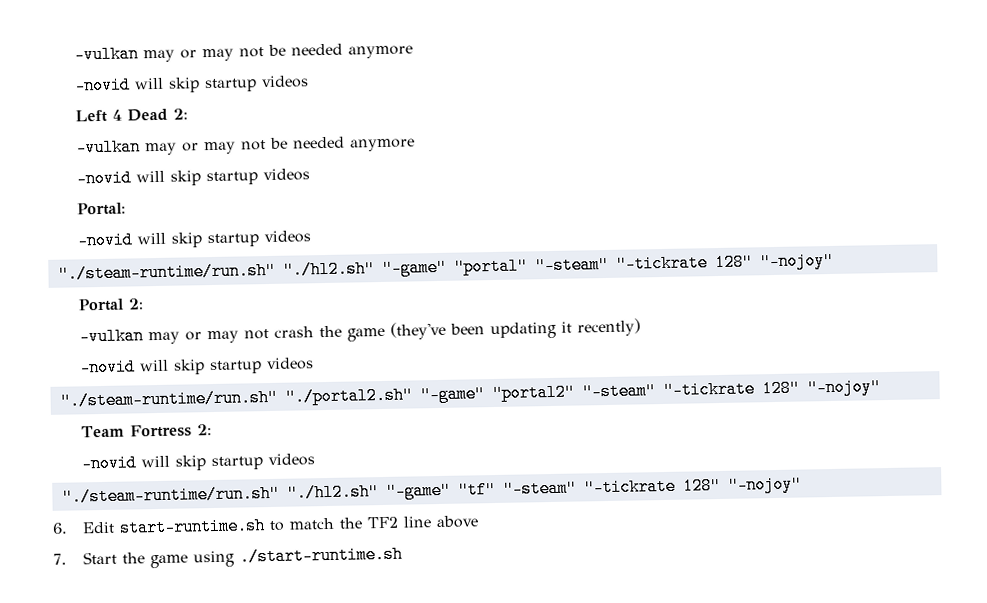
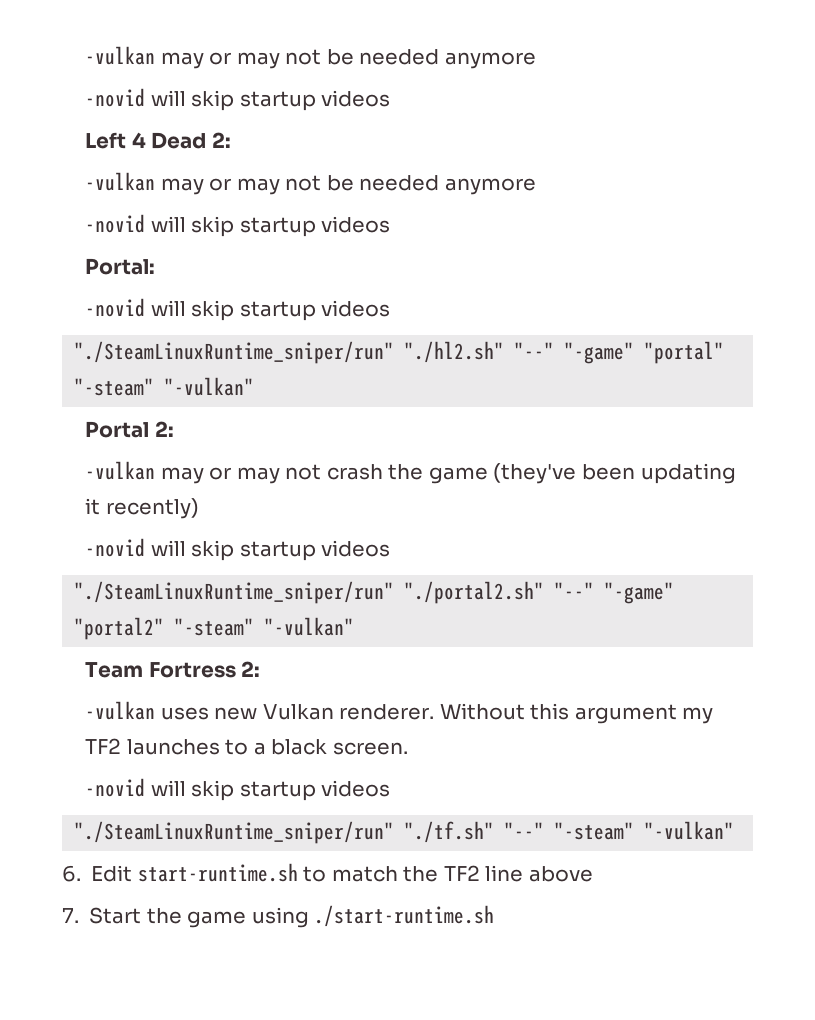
[57,251,834,283] "./steam-runtime/run.sh" "./hl2.sh" "-game" "portal" "-steam" "-tickrate 128" "-nojoy" -> [74,341,725,364] [74,377,255,396] "./SteamLinuxRuntime_sniper/run" "./hl2.sh" "--" "-game" "portal" "-steam" "-vulkan"
[59,378,881,410] [80,424,212,438] [80,453,315,473] [61,475,802,506] "./steam-runtime/run.sh" "./portal2.sh" "-game" "portal2" "-steam" "-tickrate 128" "-nojoy" // Team Fortress 2: // -novid will skip startup videos // "./steam-runtime/run.sh" "./hl2.sh" "-game" "tf" "-steam" "-tickrate 128" "-nojoy" -> [74,581,675,604] [74,617,355,640] [85,661,261,678] [85,701,714,724] [85,738,408,755] [85,778,391,801] [74,821,735,844] "./SteamLinuxRuntime_sniper/run" "./portal2.sh" "--" "-game" "portal2" "-steam" "-vulkan" // Team Fortress 2: // -vulkan uses new Vulkan renderer. Without this argument my TF2 launches to a black screen. // -novid will skip startup videos // "./SteamLinuxRuntime_sniper/run" "./tf.sh" "--" "-steam" "-vulkan"

